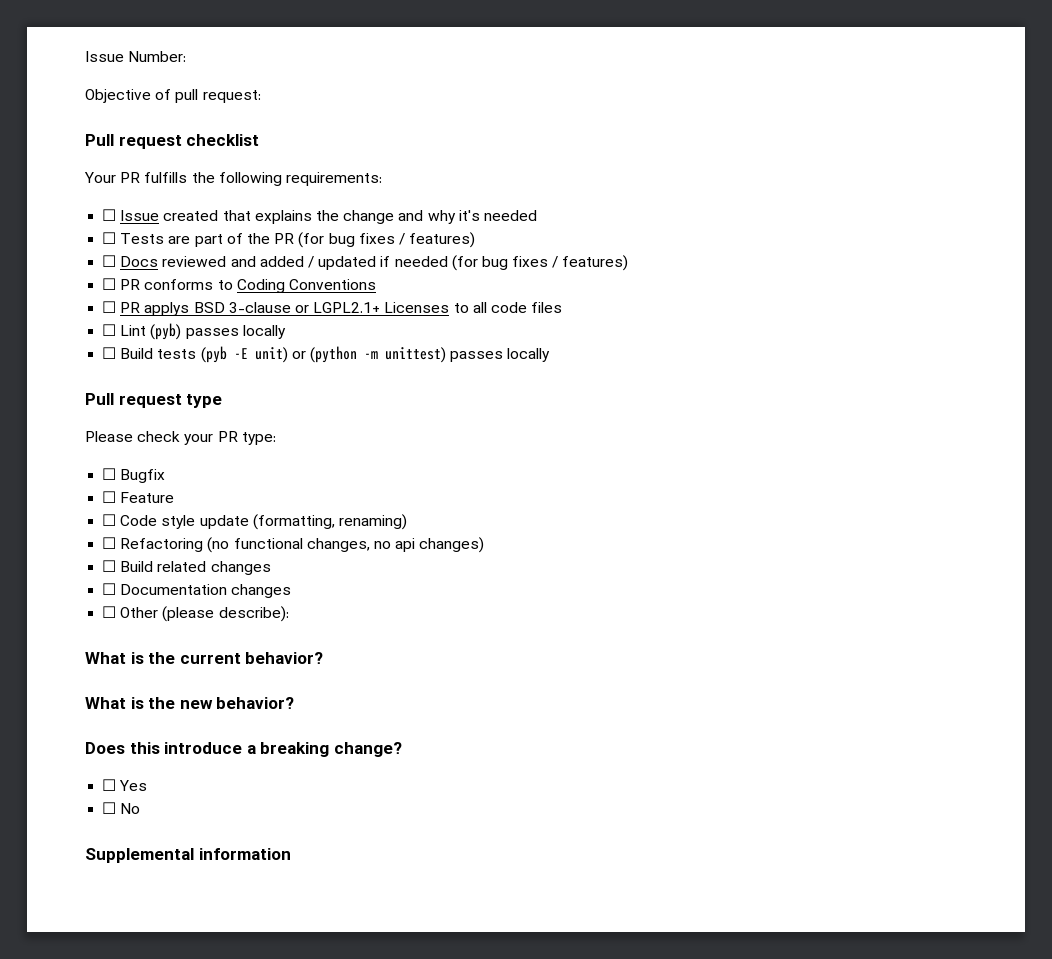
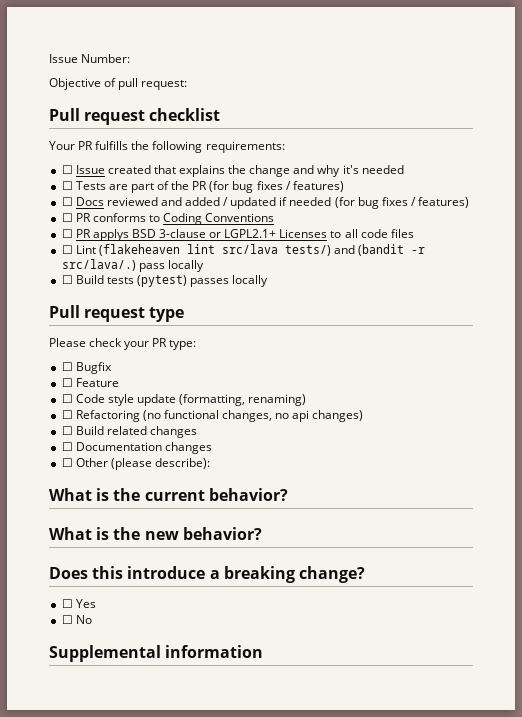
[150,323,286,340] [102,346,446,363] (pyb) passes locally // ☐ Build tests (pyb -E unit) or (python -m unittest) -> [98,244,426,256] [61,259,204,272] [61,275,187,287] (flakeheaven lint src/lava tests/) and (bandit -r src/lava/.) pass locally // ☐ Build tests (pytest)

